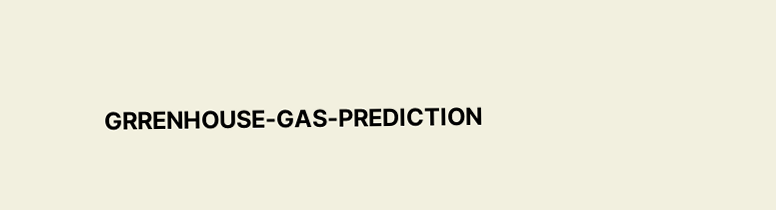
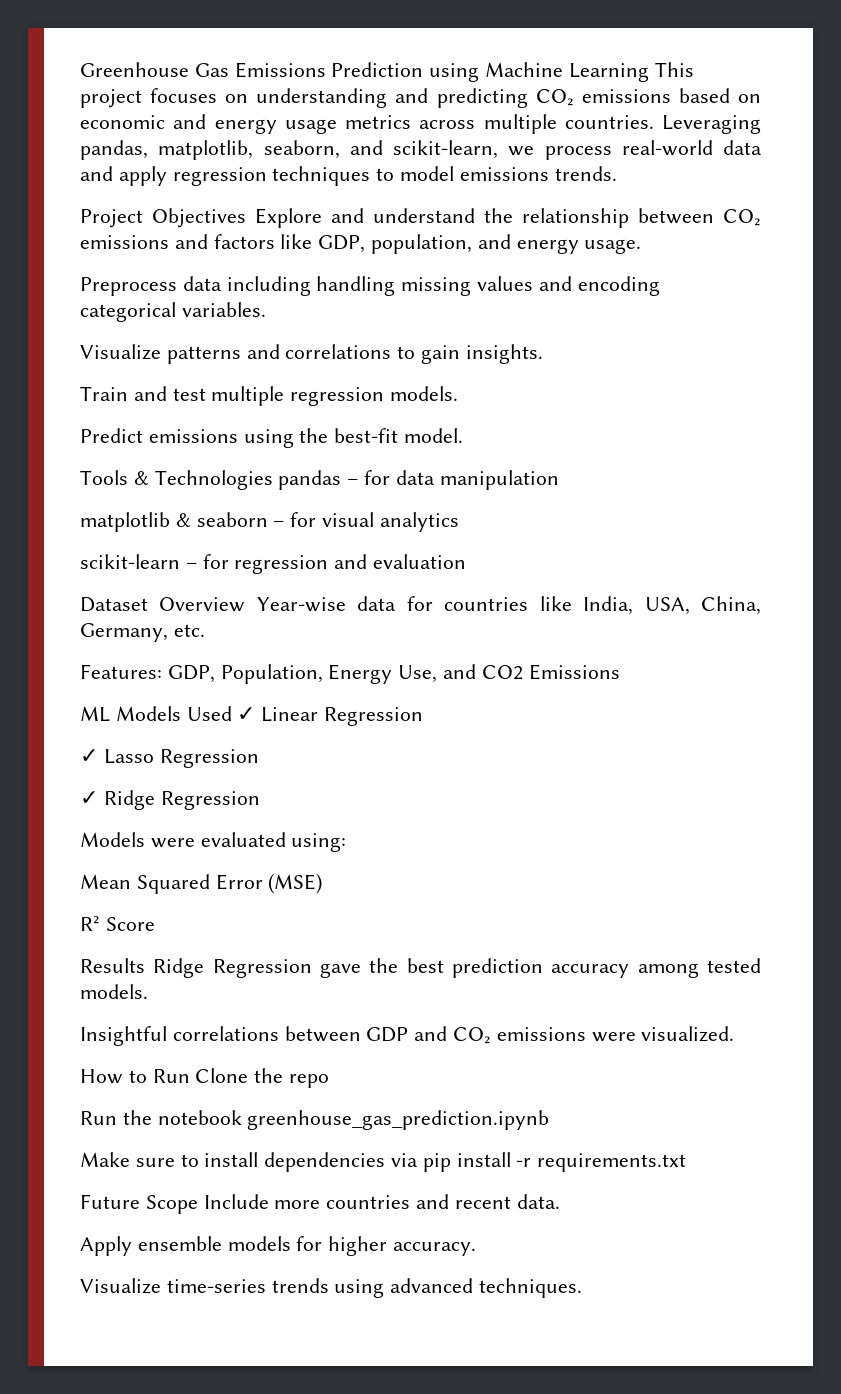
[104,106,483,131] GRRENHOUSE-GAS-PREDICTION -> [80,62,694,82] [80,88,761,108] [80,114,761,134] [80,140,762,160] [80,166,617,186] [80,208,761,228] [80,234,642,254] [80,276,660,296] [80,302,266,322] [80,344,543,364] [80,386,459,406] [80,428,464,448] [80,470,559,490] [80,512,459,532] [80,554,467,574] [80,596,762,615] [80,623,205,642] [80,664,620,684] [80,706,424,726] [80,749,259,768] [80,790,260,810] [80,832,347,852] [80,873,323,894] [80,916,155,931] [80,958,761,978] [80,984,148,999] [80,1026,735,1046] [80,1068,330,1088] [80,1110,550,1130] [80,1152,687,1172] [80,1194,560,1214] [80,1236,477,1256] [80,1278,583,1298] Greenhouse Gas Emissions Prediction using Machine Learning This project focuses on understanding and predicting CO₂ emissions based on economic and energy usage metrics across multiple countries. Leveraging pandas, matplotlib, seaborn, and scikit-learn, we process real-world data and apply regression techniques to model emissions trends. // Project Objectives Explore and understand the relationship between CO₂ emissions and factors like GDP, population, and energy usage. // Preprocess data including handling missing values and encoding categorical variables. // Visualize patterns and correlations to gain insights. // Train and test multiple regression models. // Predict emissions using the best-fit model. // Tools & Technologies pandas – for data manipulation // matplotlib & seaborn – for visual analytics // scikit-learn – for regression and evaluation // Dataset Overview Year-wise data for countries like India, USA, China, Germany, etc. // Features: GDP, Population, Energy Use, and CO2 Emissions // ML Models Used ✓ Linear Regression // ✓ Lasso Regression // ✓ Ridge Regression // Models were evaluated using: // Mean Squared Error (MSE) // R² Score // Results Ridge Regression gave the best prediction accuracy among tested models. // Insightful correlations between GDP and CO₂ emissions were visualized. // How to Run Clone the repo // Run the notebook greenhouse_gas_prediction.ipynb // Make sure to install dependencies via pip install -r requirements.txt // Future Scope Include more countries and recent data. // Apply ensemble models for higher accuracy. // Visualize time-series trends using advanced techniques.

